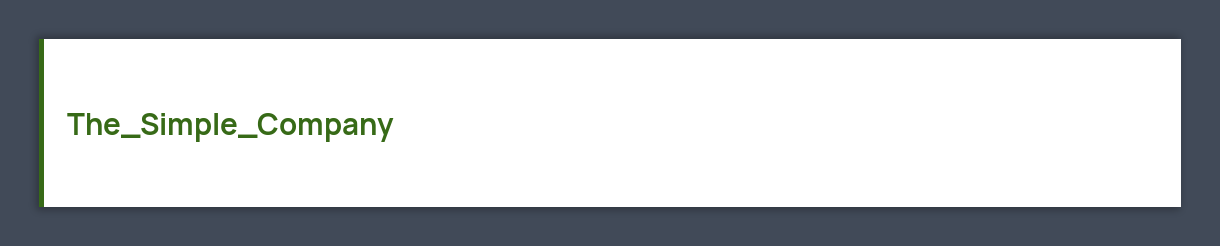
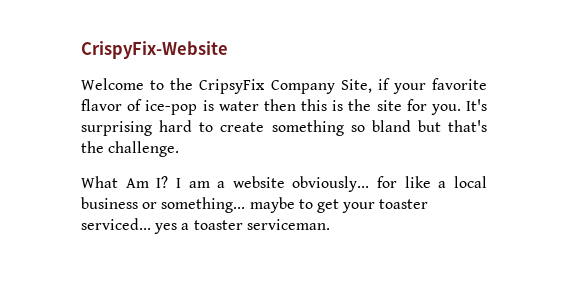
[67,113,394,142] The_Simple_Company -> [81,41,228,59] [81,78,487,94] [81,99,488,115] [81,120,487,136] [81,141,180,157] [81,176,487,192] [81,197,429,213] [81,218,330,234] CrispyFix-Website // Welcome to the CripsyFix Company Site, if your favorite flavor of ice-pop is water then this is the site for you. It's surprising hard to create something so bland but that's the challenge. // What Am I? I am a website obviously... for like a local business or something... maybe to get your toaster serviced... yes a toaster serviceman.

